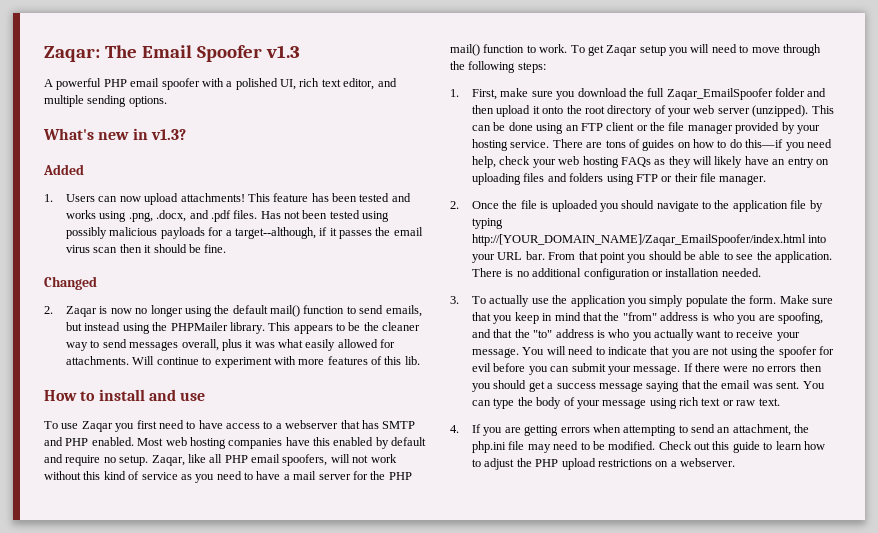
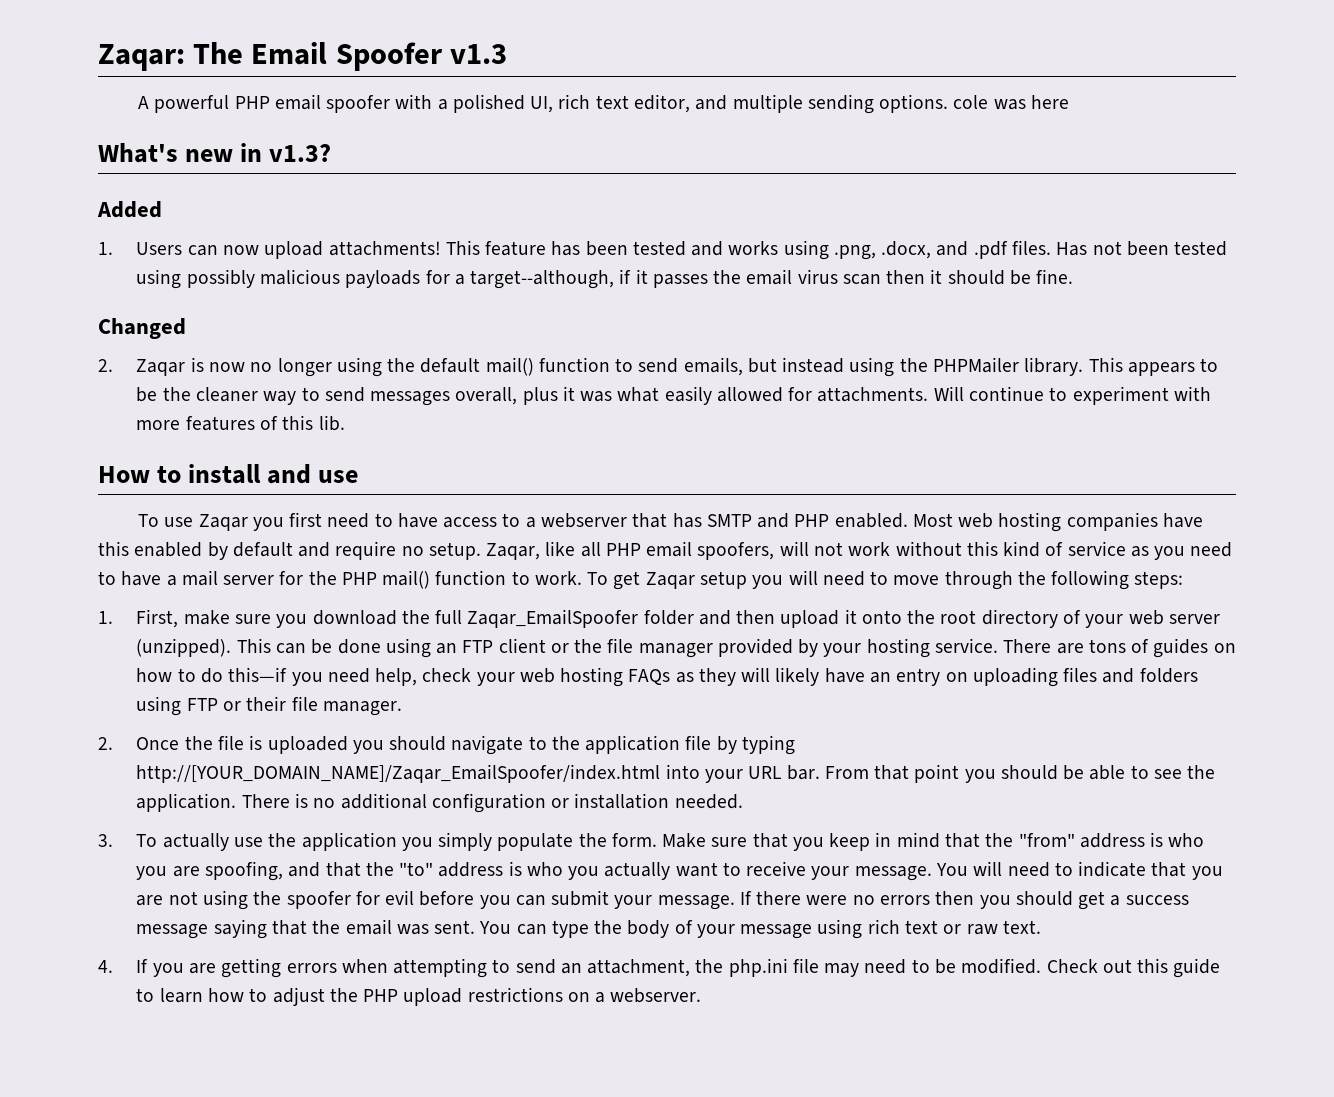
(167, 101) none -> [953,95,1069,110] cole was here

